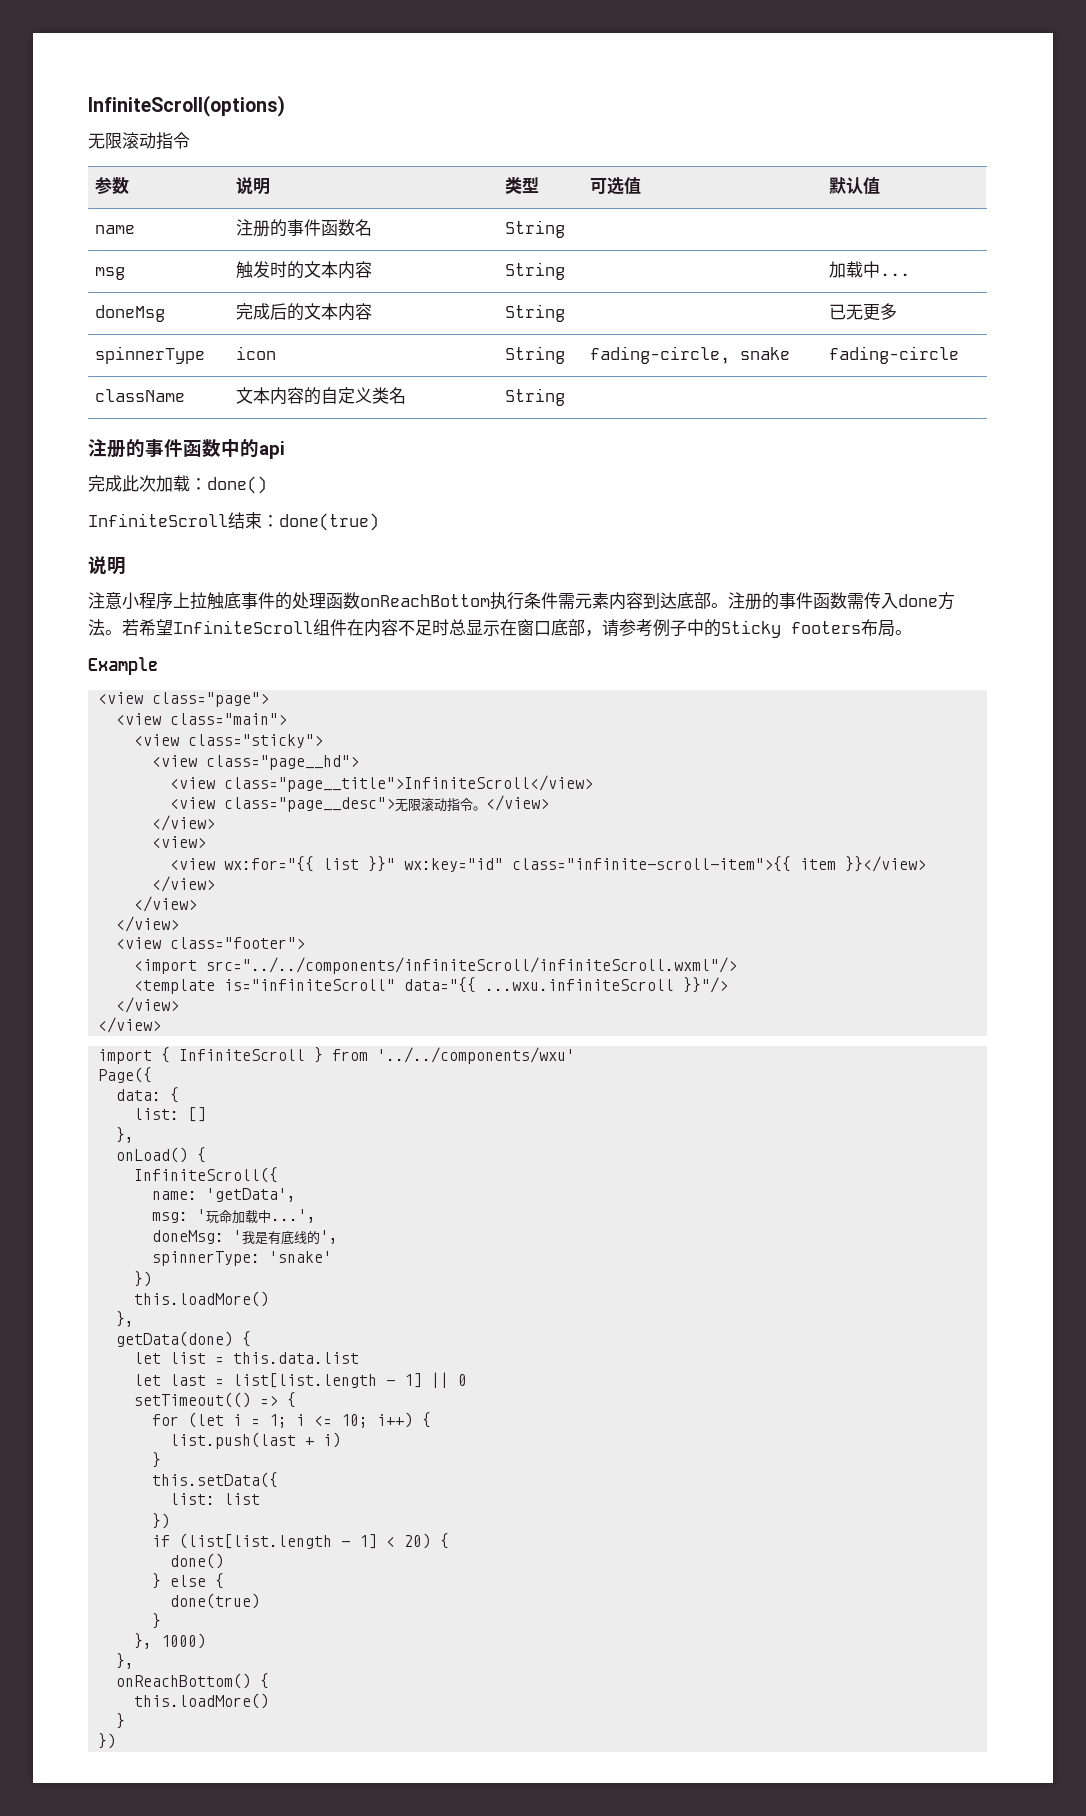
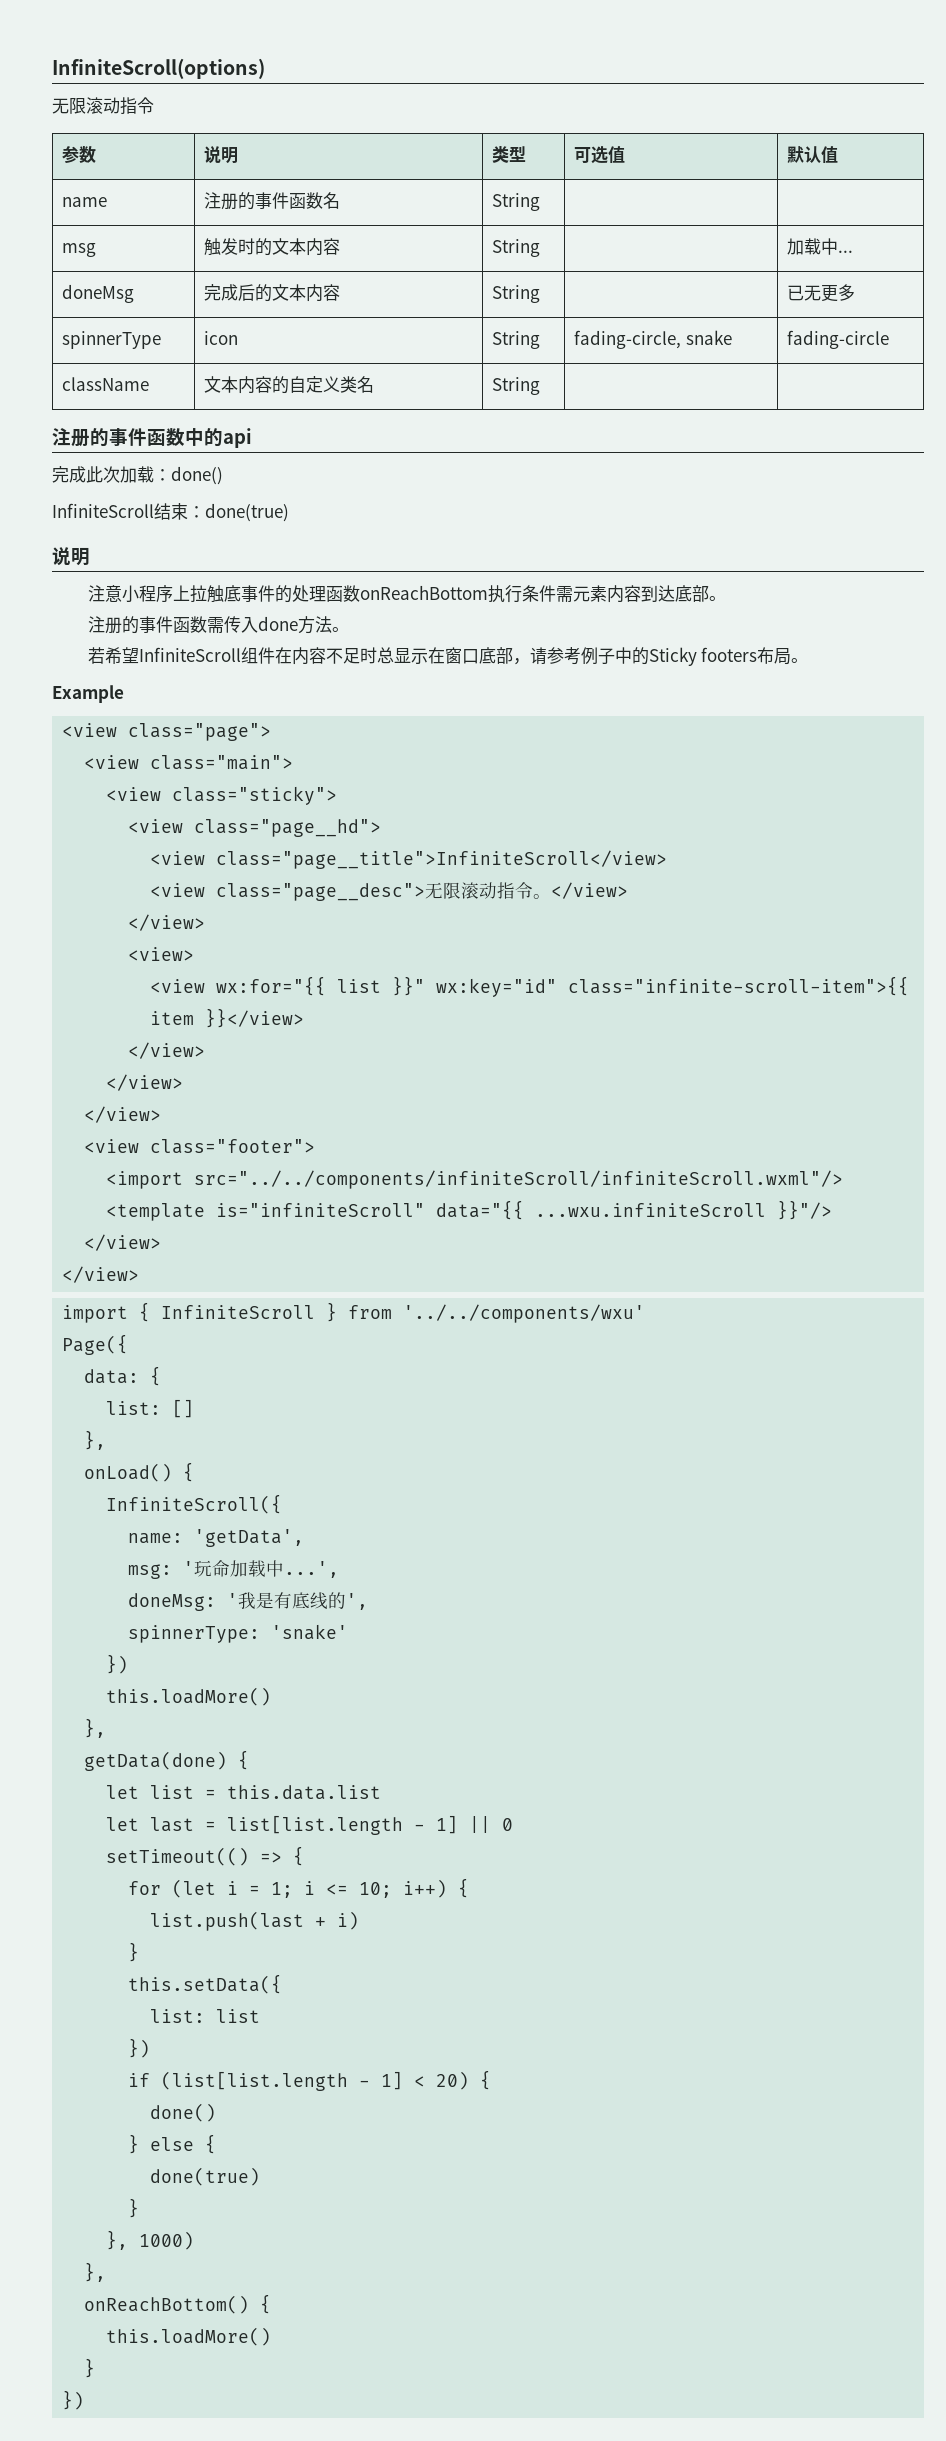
(728, 605) none -> (726, 598) //
(122, 632) none -> (349, 629) //

